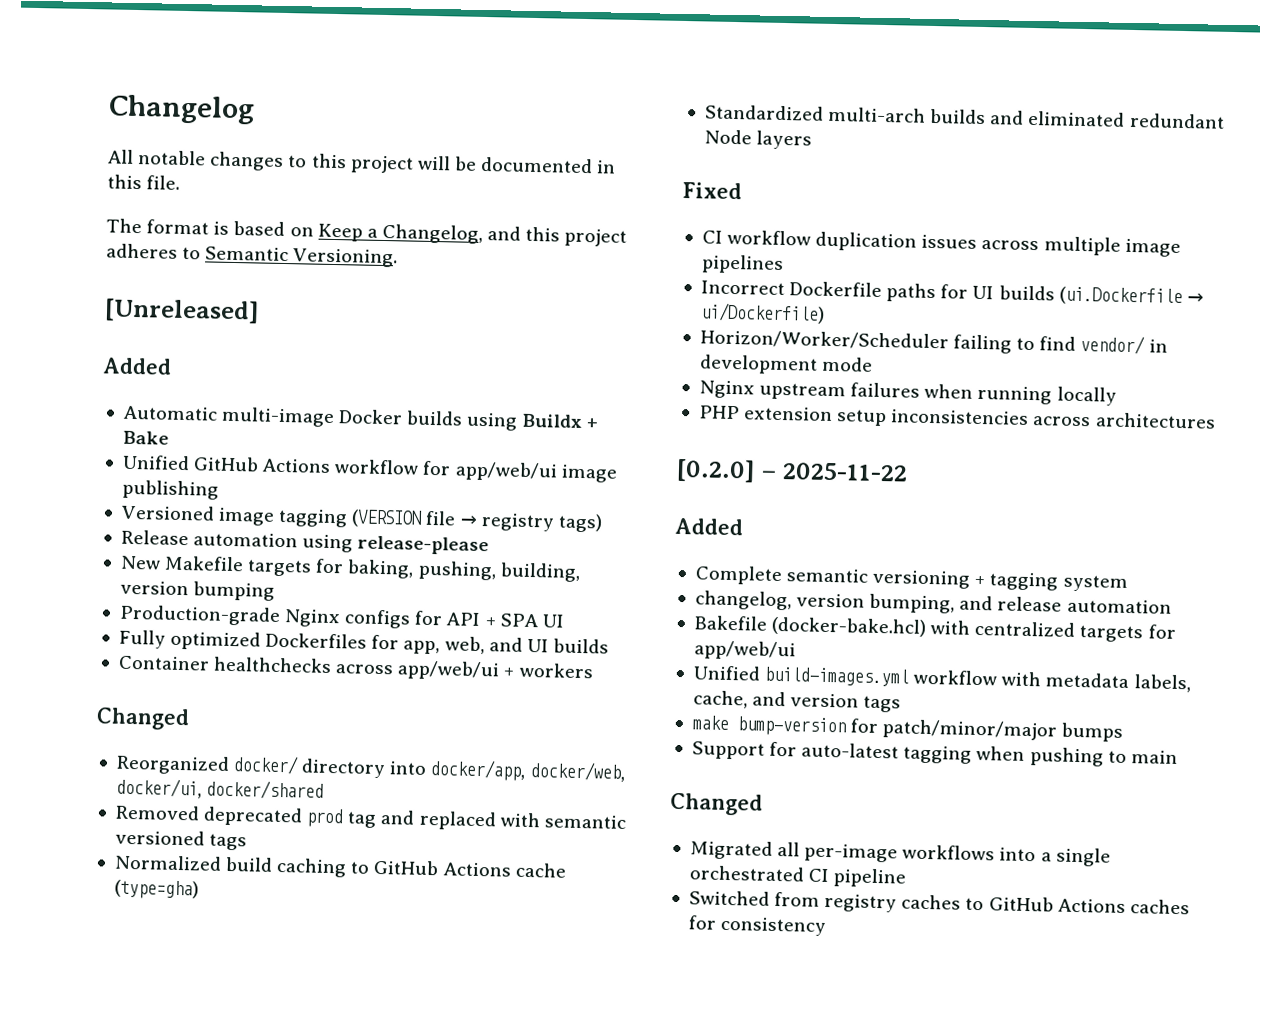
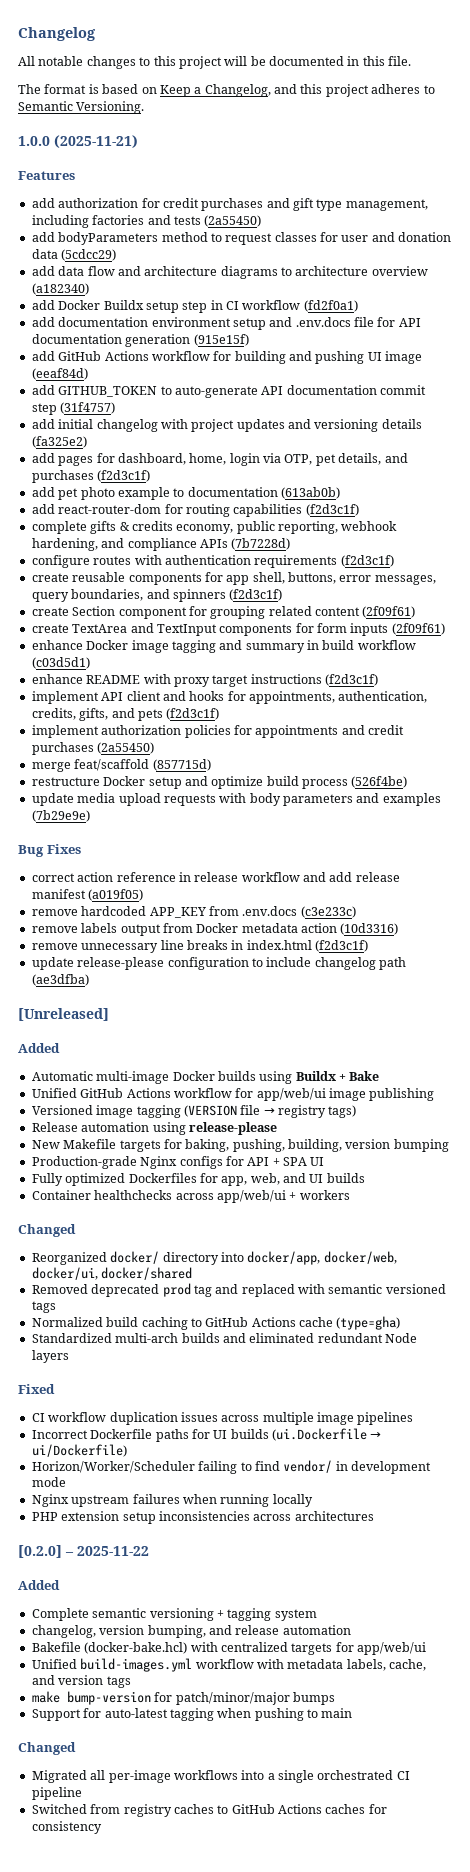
(399, 258) none -> [18,135,138,148] [18,171,75,180] [31,198,428,211] [31,215,262,228] [31,232,452,245] [31,249,117,261] [31,266,428,279] [31,283,89,295] [31,300,358,313] [31,317,421,330] [31,334,249,347] [31,351,423,364] [31,368,88,380] [31,385,426,398] [31,402,116,415] [31,419,422,432] [31,436,87,448] [31,453,408,466] [31,470,151,483] [31,487,340,500] [31,504,359,517] [31,521,398,534] [31,538,291,551] [31,555,394,568] [31,572,436,585] [31,589,283,602] [31,606,416,619] [31,623,445,636] [31,640,416,653] [31,657,90,669] [31,674,378,687] [31,691,428,704] [31,708,220,721] [31,725,404,738] [31,742,155,755] [31,759,211,772] [31,776,408,789] [31,793,441,806] [31,810,90,822] [18,844,81,857] [31,872,400,882] [31,889,144,901] [31,906,356,918] [31,923,399,936] [31,940,368,953] [31,957,406,970] [31,974,89,986] // 1.0.0 (2025-11-21) // Features // add authorization for credit purchases and gift type management, including factories and tests (2a55450) // add bodyParameters method to request classes for user and donation data (5cdcc29) // add data flow and architecture diagrams to architecture overview (a182340) // add Docker Buildx setup step in CI workflow (fd2f0a1) // add documentation environment setup and .env.docs file for API documentation generation (915e15f) // add GitHub Actions workflow for building and pushing UI image (eeaf84d) // add GITHUB_TOKEN to auto-generate API documentation commit step (31f4757) // add initial changelog with project updates and versioning details (fa325e2) // add pages for dashboard, home, login via OTP, pet details, and purchases (f2d3c1f) // add pet photo example to documentation (613ab0b) // add react-router-dom for routing capabilities (f2d3c1f) // complete gifts & credits economy, public reporting, webhook hardening, and compliance APIs (7b7228d) // configure routes with authentication requirements (f2d3c1f) // create reusable components for app shell, buttons, error messages, query boundaries, and spinners (f2d3c1f) // create Section component for grouping related content (2f09f61) // create TextArea and TextInput components for form inputs (2f09f61) // enhance Docker image tagging and summary in build workflow (c03d5d1) // enhance README with proxy target instructions (f2d3c1f) // implement API client and hooks for appointments, authentication, credits, gifts, and pets (f2d3c1f) // implement authorization policies for appointments and credit purchases (2a55450) // merge feat/scaffold (857715d) // restructure Docker setup and optimize build process (526f4be) // update media upload requests with body parameters and examples (7b29e9e) // Bug Fixes // correct action reference in release workflow and add release manifest (a019f05) // remove hardcoded APP_KEY from .env.docs (c3e233c) // remove labels output from Docker metadata action (10d3316) // remove unnecessary line breaks in index.html (f2d3c1f) // update release-please configuration to include changelog path (ae3dfba)

